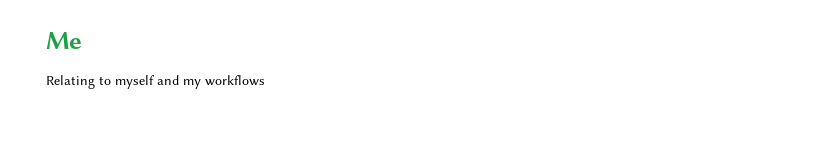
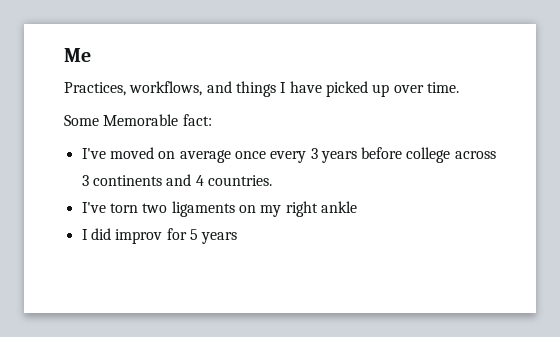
[46,75,265,89] Relating to myself and my workflows -> [64,81,459,97] [64,114,212,126] [81,147,496,163] [81,174,272,186] [81,201,357,217] [81,228,238,244] Practices, workflows, and things I have picked up over time. // Some Memorable fact: // I've moved on average once every 3 years before college across 3 continents and 4 countries. // I've torn two ligaments on my right ankle // I did improv for 5 years

